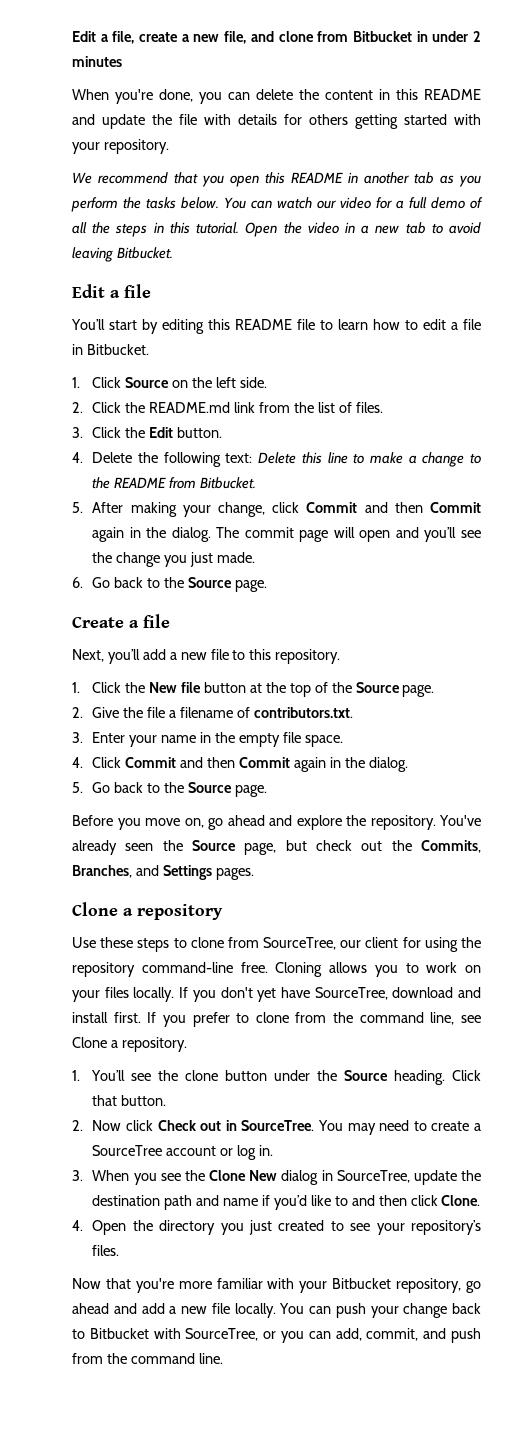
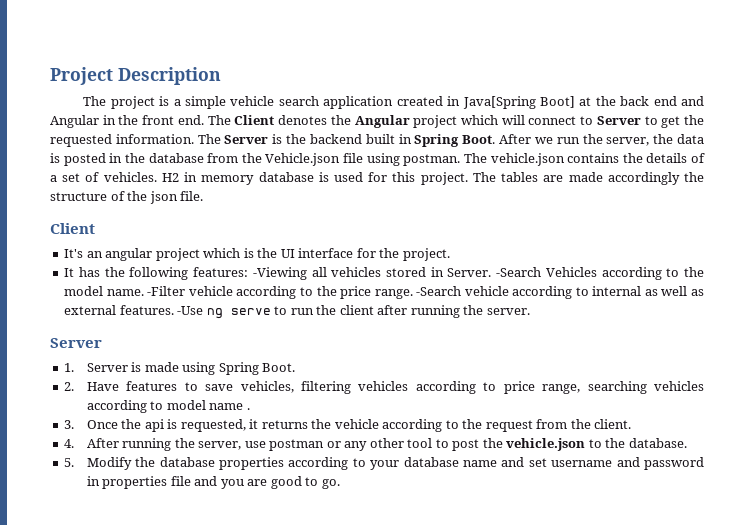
[72,31,481,44] [72,56,122,67] [72,89,481,104] [72,114,481,129] [72,139,169,154] [72,172,481,187] [71,197,483,212] [72,222,482,237] [72,247,173,262] [72,284,151,298] [71,319,481,334] [72,344,149,355] [72,377,267,388] [72,402,383,413] [72,427,223,438] [72,452,481,467] [92,477,257,489] [72,502,481,517] [92,527,481,542] [92,552,256,567] [72,577,267,592] [72,614,170,628] [72,649,341,664] [72,682,435,697] [72,707,353,718] [72,732,343,747] [72,757,408,772] [72,782,267,797] [72,815,482,830] [72,840,481,855] [72,865,254,880] [72,902,223,920] [72,937,481,952] [72,962,481,977] [72,987,482,1002] [72,1012,481,1027] [72,1037,187,1052] [72,1070,481,1085] [92,1095,167,1106] [72,1120,482,1135] [92,1145,274,1160] [72,1170,481,1185] [92,1195,481,1210] [72,1220,482,1235] [92,1245,120,1256] [72,1278,482,1293] [72,1303,481,1318] [72,1328,481,1343] [72,1353,223,1364] Edit a file, create a new file, and clone from Bitbucket in under 2 minutes // When you're done, you can delete the content in this README and update the file with details for others getting started with your repository. // We recommend that you open this README in another tab as you perform the tasks below. You can watch our video for a full demo of all the steps in this tutorial. Open the video in a new tab to avoid leaving Bitbucket. // Edit a file // You’ll start by editing this README file to learn how to edit a file in Bitbucket. // 1. Click Source on the left side. // 2. Click the README.md link from the list of files. // 3. Click the Edit button. // 4. Delete the following text: Delete this line to make a change to the README from Bitbucket. // 5. After making your change, click Commit and then Commit again in the dialog. The commit page will open and you’ll see the change you just made. // 6. Go back to the Source page. // Create a file // Next, you’ll add a new file to this repository. // 1. Click the New file button at the top of the Source page. // 2. Give the file a filename of contributors.txt. // 3. Enter your name in the empty file space. // 4. Click Commit and then Commit again in the dialog. // 5. Go back to the Source page. // Before you move on, go ahead and explore the repository. You've already seen the Source page, but check out the Commits, Branches, and Settings pages. // Clone a repository // Use these steps to clone from SourceTree, our client for using the repository command-line free. Cloning allows you to work on your files locally. If you don't yet have SourceTree, download and install first. If you prefer to clone from the command line, see Clone a repository. // 1. You’ll see the clone button under the Source heading. Click that button. // 2. Now click Check out in SourceTree. You may need to create a SourceTree account or log in. // 3. When you see the Clone New dialog in SourceTree, update the destination path and name if you’d like to and then click Clone. // 4. Open the directory you just created to see your repository’s files. // Now that you're more familiar with your Bitbucket repository, go ahead and add a new file locally. You can push your change back to Bitbucket with SourceTree, or you can add, commit, and push from the command line. -> [50,67,221,85] [83,96,705,109] [50,115,704,128] [50,134,704,147] [50,153,705,166] [50,172,704,185] [50,191,204,204] [50,223,95,234] [64,248,450,261] [64,267,705,280] [64,286,705,299] [64,305,530,319] [50,338,102,348] [64,362,296,375] [64,381,704,394] [86,400,250,413] [64,419,632,432] [64,438,687,451] [64,457,705,470] [86,476,340,489] Project Description // The project is a simple vehicle search application created in Java[Spring Boot] at the back end and Angular in the front end. The Client denotes the Angular project which will connect to Server to get the requested information. The Server is the backend built in Spring Boot. After we run the server, the data is posted in the database from the Vehicle.json file using postman. The vehicle.json contains the details of a set of vehicles. H2 in memory database is used for this project. The tables are made accordingly the structure of the json file. // Client // It's an angular project which is the UI interface for the project. // It has the following features: -Viewing all vehicles stored in Server. -Search Vehicles according to the model name. -Filter vehicle according to the price range. -Search vehicle according to internal as well as external features. -Use ng serve to run the client after running the server. // Server // 1. Server is made using Spring Boot. // 2. Have features to save vehicles, filtering vehicles according to price range, searching vehicles according to model name . // 3. Once the api is requested, it returns the vehicle according to the request from the client. // 4. After running the server, use postman or any other tool to post the vehicle.json to the database. // 5. Modify the database properties according to your database name and set username and password in properties file and you are good to go.

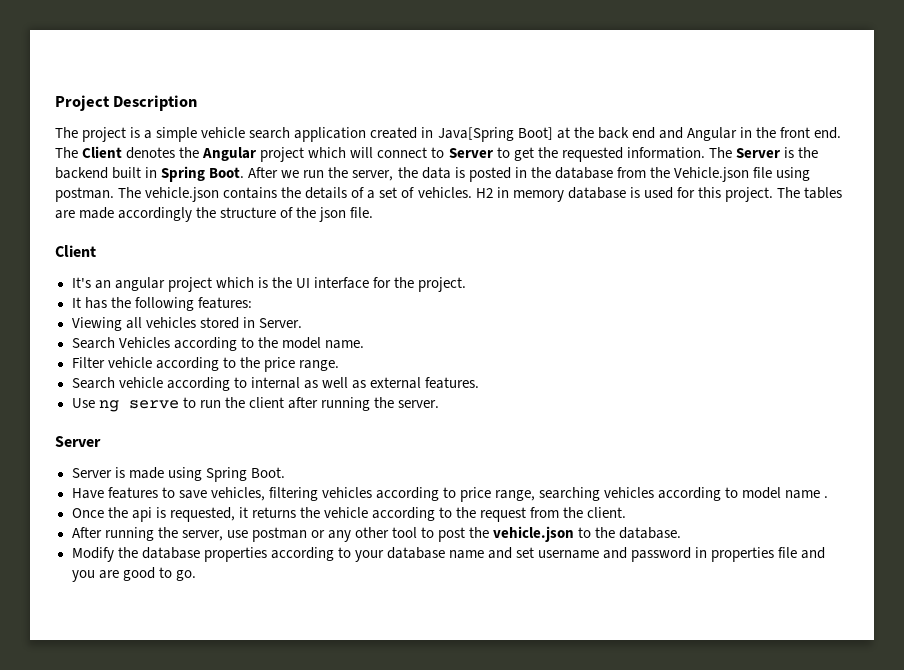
[252,267,307,280] -Viewing -> [71,317,122,331] // Viewing
[496,267,542,277] -Search -> [71,337,115,349] // Search
[147,286,186,296] -Filter -> [71,357,105,368] // Filter
[416,286,462,296] -Search -> [71,377,115,389] // Search
[177,306,204,315] -Use -> [71,398,95,408] // Use
[64,363,75,372] 1. -> (101, 441) none
[64,382,75,391] 2. -> (285, 472) none
[64,420,75,429] 3. -> (829, 497) none
[64,439,75,448] 4. -> (627, 512) none
[64,458,75,467] 5. -> (682, 533) none

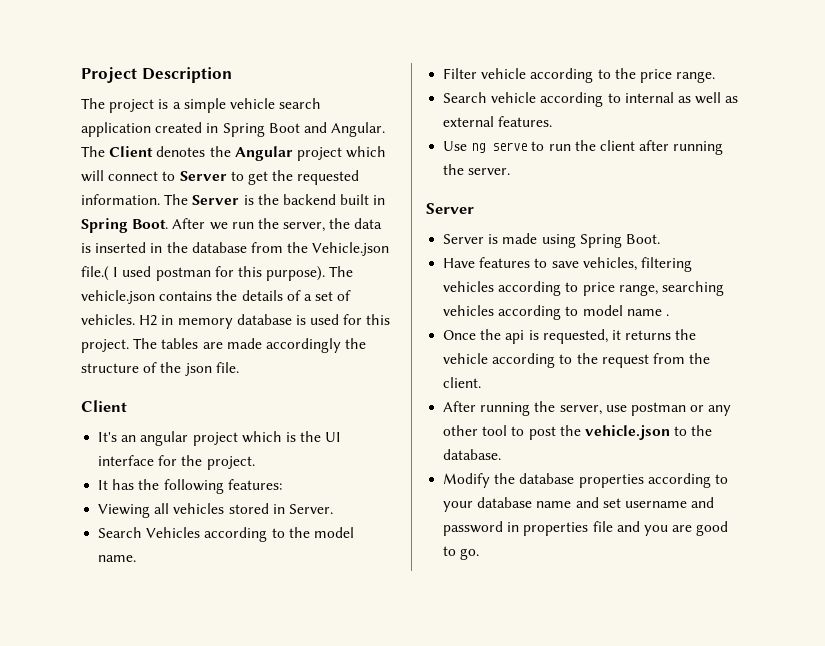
[437,127,842,142] Java[Spring Boot] at the back end and Angular in the front end. -> [222,122,386,137] Spring Boot and Angular.
[468,167,511,182] posted -> [95,242,147,253] inserted
[753,167,811,181] [55,187,114,202] file using postman. -> [81,266,326,281] file.( I used postman for this purpose).

